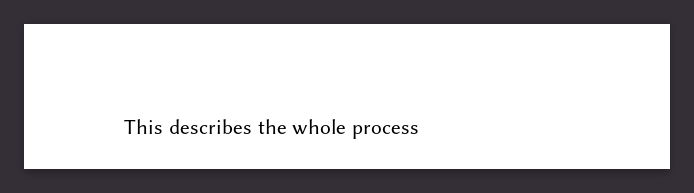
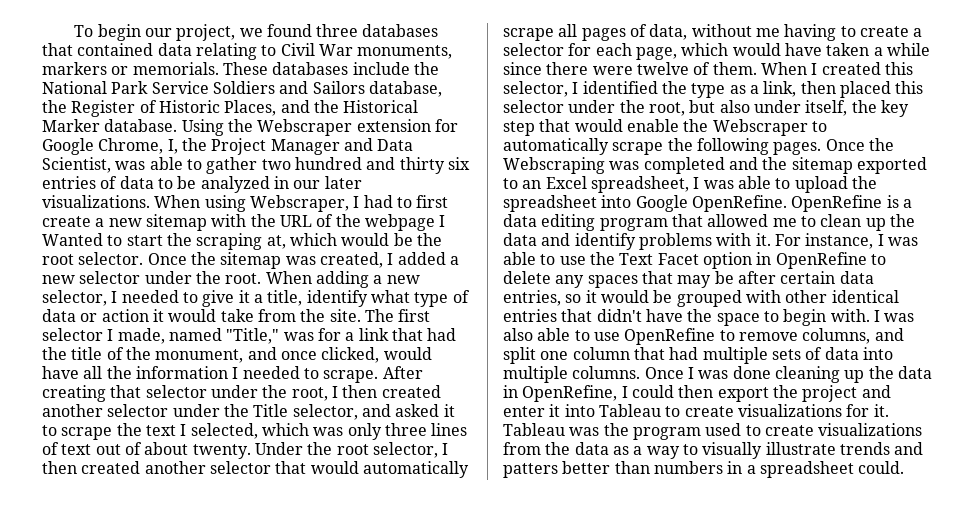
[124,119,420,139] This describes the whole process -> [74,24,439,41] [42,43,453,60] [42,62,439,75] [42,81,442,97] [42,100,419,117] [42,119,458,136] [42,138,414,155] [42,157,470,174] [42,176,362,193] [42,195,449,212] [42,214,446,231] [42,233,442,250] [42,252,459,269] [42,271,420,288] [42,290,470,307] [42,309,431,322] [42,328,457,344] [42,347,432,363] [42,366,423,383] [42,385,441,402] [42,404,455,420] [42,423,468,440] [42,442,449,459] [42,461,469,478] [503,24,923,41] [503,43,930,60] [503,62,913,75] [503,81,924,98] [503,100,909,117] [503,119,827,136] [503,138,894,155] [503,157,927,174] [503,176,877,193] [503,195,912,212] [503,214,915,231] [503,233,918,250] [503,252,886,269] [503,271,874,288] [503,290,899,307] [503,309,915,326] [503,328,904,345] [503,347,893,364] [503,366,932,383] [503,385,891,402] [503,404,889,417] [503,423,923,440] [503,442,924,459] [503,461,905,478] To begin our project, we found three databases that contained data relating to Civil War monuments, markers or memorials. These databases include the National Park Service Soldiers and Sailors database, the Register of Historic Places, and the Historical Marker database. Using the Webscraper extension for Google Chrome, I, the Project Manager and Data Scientist, was able to gather two hundred and thirty six entries of data to be analyzed in our later visualizations. When using Webscraper, I had to first create a new sitemap with the URL of the webpage I Wanted to start the scraping at, which would be the root selector. Once the sitemap was created, I added a new selector under the root. When adding a new selector, I needed to give it a title, identify what type of data or action it would take from the site. The first selector I made, named "Title," was for a link that had the title of the monument, and once clicked, would have all the information I needed to scrape. After creating that selector under the root, I then created another selector under the Title selector, and asked it to scrape the text I selected, which was only three lines of text out of about twenty. Under the root selector, I then created another selector that would automatically scrape all pages of data, without me having to create a selector for each page, which would have taken a while since there were twelve of them. When I created this selector, I identified the type as a link, then placed this selector under the root, but also under itself, the key step that would enable the Webscraper to automatically scrape the following pages. Once the Webscraping was completed and the sitemap exported to an Excel spreadsheet, I was able to upload the spreadsheet into Google OpenRefine. OpenRefine is a data editing program that allowed me to clean up the data and identify problems with it. For instance, I was able to use the Text Facet option in OpenRefine to delete any spaces that may be after certain data entries, so it would be grouped with other identical entries that didn't have the space to begin with. I was also able to use OpenRefine to remove columns, and split one column that had multiple sets of data into multiple columns. Once I was done cleaning up the data in OpenRefine, I could then export the project and enter it into Tableau to create visualizations for it. Tableau was the program used to create visualizations from the data as a way to visually illustrate trends and patters better than numbers in a spreadsheet could.

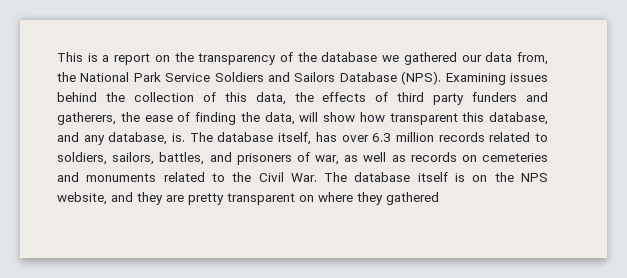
[74,24,439,41] [42,43,453,60] [42,62,410,75] To begin our project, we found three databases that contained data relating to Civil War monuments, markers or memorials. These databases include -> [57,52,548,65] This is a report on the transparency of the database we gathered our data from,
[368,81,442,97] [42,100,419,117] [42,119,458,136] [42,138,414,155] [42,157,470,174] [42,176,362,193] [42,195,449,212] [42,214,446,231] [42,233,442,250] [42,252,459,269] [42,271,420,288] [42,290,470,307] [42,309,431,322] [42,328,457,344] [42,347,432,363] [42,366,423,383] [42,385,441,402] [42,404,455,420] [42,423,468,440] [42,442,449,459] [42,461,469,478] [503,24,923,41] [503,43,930,60] [503,62,913,75] [503,81,924,98] [503,100,909,117] [503,119,827,136] [503,138,894,155] [503,157,927,174] [503,176,877,193] [503,195,912,212] [503,214,915,231] [503,233,918,250] [503,252,886,269] [503,271,874,288] [503,290,899,307] [503,309,915,326] [503,328,904,345] [503,347,893,364] [503,366,932,383] [503,385,891,402] [503,404,889,417] [503,423,923,440] [503,442,924,459] [503,461,905,478] database, the Register of Historic Places, and the Historical Marker database. Using the Webscraper extension for Google Chrome, I, the Project Manager and Data Scientist, was able to gather two hundred and thirty six entries of data to be analyzed in our later visualizations. When using Webscraper, I had to first create a new sitemap with the URL of the webpage I Wanted to start the scraping at, which would be the root selector. Once the sitemap was created, I added a new selector under the root. When adding a new selector, I needed to give it a title, identify what type of data or action it would take from the site. The first selector I made, named "Title," was for a link that had the title of the monument, and once clicked, would have all the information I needed to scrape. After creating that selector under the root, I then created another selector under the Title selector, and asked it to scrape the text I selected, which was only three lines of text out of about twenty. Under the root selector, I then created another selector that would automatically scrape all pages of data, without me having to create a selector for each page, which would have taken a while since there were twelve of them. When I created this selector, I identified the type as a link, then placed this selector under the root, but also under itself, the key step that would enable the Webscraper to automatically scrape the following pages. Once the Webscraping was completed and the sitemap exported to an Excel spreadsheet, I was able to upload the spreadsheet into Google OpenRefine. OpenRefine is a data editing program that allowed me to clean up the data and identify problems with it. For instance, I was able to use the Text Facet option in OpenRefine to delete any spaces that may be after certain data entries, so it would be grouped with other identical entries that didn't have the space to begin with. I was also able to use OpenRefine to remove columns, and split one column that had multiple sets of data into multiple columns. Once I was done cleaning up the data in OpenRefine, I could then export the project and enter it into Tableau to create visualizations for it. Tableau was the program used to create visualizations from the data as a way to visually illustrate trends and patters better than numbers in a spreadsheet could. -> [339,71,548,85] [57,92,549,105] [57,112,548,125] [57,132,548,145] [57,152,548,165] [57,172,549,182] [57,192,439,205] Database (NPS). Examining issues behind the collection of this data, the effects of third party funders and gatherers, the ease of finding the data, will show how transparent this database, and any database, is. The database itself, has over 6.3 million records related to soldiers, sailors, battles, and prisoners of war, as well as records on cemeteries and monuments related to the Civil War. The database itself is on the NPS website, and they are pretty transparent on where they gathered

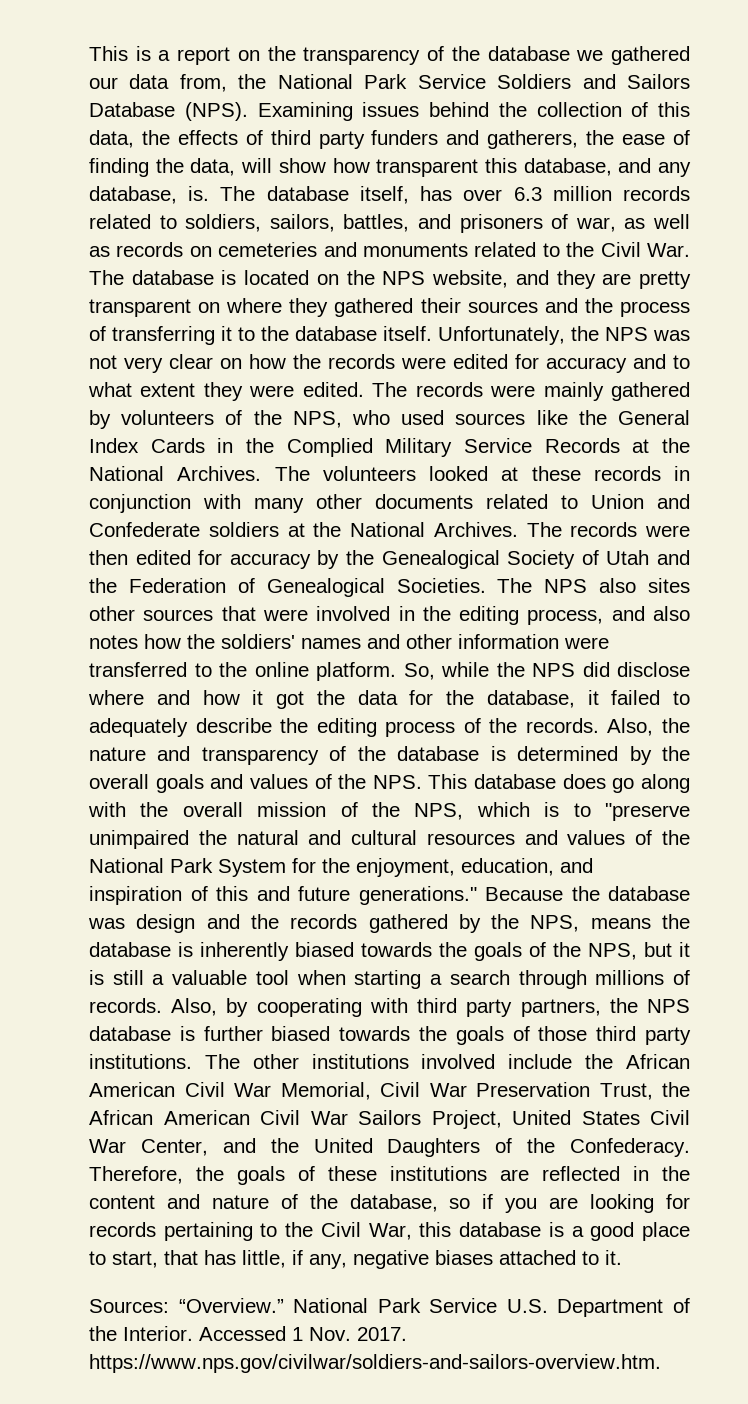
[417,172,466,182] itself is -> [221,270,310,285] is located
(439, 198) none -> [420,298,690,317] [89,326,690,345] [89,354,690,373] [88,382,691,401] [89,410,690,429] [89,438,690,457] [89,466,690,481] [89,494,690,513] [89,522,690,537] [89,550,691,569] [89,578,690,597] [89,606,690,625] [89,634,609,649] [89,662,690,681] [88,690,690,709] [89,718,690,737] [89,746,691,765] [89,774,690,793] [88,802,690,821] [89,830,690,849] [89,858,593,877] [89,886,690,905] [88,914,690,933] [89,942,690,961] [89,970,691,989] [89,998,690,1017] [89,1026,691,1045] [89,1054,690,1069] [89,1082,690,1100] [89,1110,690,1129] [89,1138,690,1157] [89,1166,690,1185] [89,1194,691,1213] [89,1222,691,1241] [89,1250,622,1269] [89,1298,690,1317] [89,1326,407,1341] [89,1354,661,1373] their sources and the process of transferring it to the database itself. Unfortunately, the NPS was not very clear on how the records were edited for accuracy and to what extent they were edited. The records were mainly gathered by volunteers of the NPS, who used sources like the General Index Cards in the Complied Military Service Records at the National Archives. The volunteers looked at these records in conjunction with many other documents related to Union and Confederate soldiers at the National Archives. The records were then edited for accuracy by the Genealogical Society of Utah and the Federation of Genealogical Societies. The NPS also sites other sources that were involved in the editing process, and also notes how the soldiers' names and other information were transferred to the online platform. So, while the NPS did disclose where and how it got the data for the database, it failed to adequately describe the editing process of the records. Also, the nature and transparency of the database is determined by the overall goals and values of the NPS. This database does go along with the overall mission of the NPS, which is to "preserve unimpaired the natural and cultural resources and values of the National Park System for the enjoyment, education, and inspiration of this and future generations." Because the database was design and the records gathered by the NPS, means the database is inherently biased towards the goals of the NPS, but it is still a valuable tool when starting a search through millions of records. Also, by cooperating with third party partners, the NPS database is further biased towards the goals of those third party institutions. The other institutions involved include the African American Civil War Memorial, Civil War Preservation Trust, the African American Civil War Sailors Project, United States Civil War Center, and the United Daughters of the Confederacy. Therefore, the goals of these institutions are reflected in the content and nature of the database, so if you are looking for records pertaining to the Civil War, this database is a good place to start, that has little, if any, negative biases attached to it. // Sources: “Overview.” National Park Service U.S. Department of the Interior. Accessed 1 Nov. 2017. https://www.nps.gov/civilwar/soldiers-and-sailors-overview.htm.

